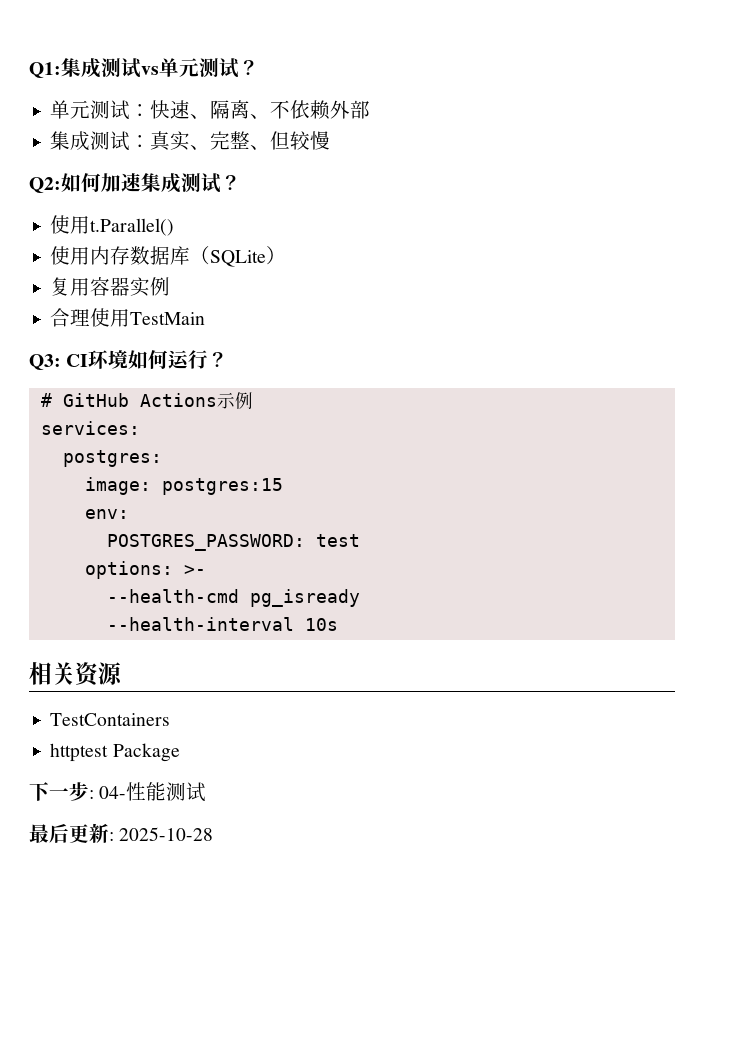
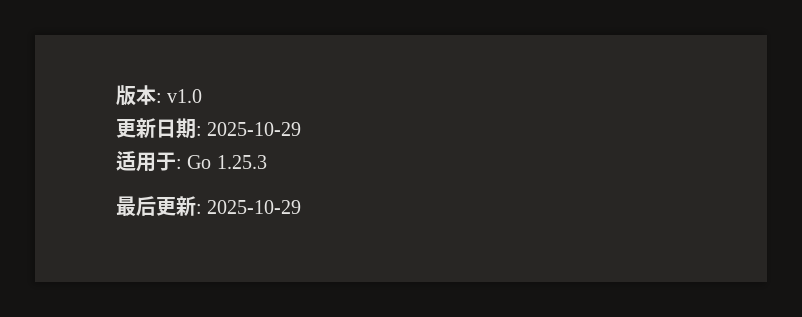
[29,58,259,78] [50,100,371,120] [50,131,331,151] [29,173,241,193] [50,215,175,236] [50,246,287,267] [50,277,171,297] [50,308,206,327] [29,350,229,370] [40,392,253,409] [40,421,140,435] [62,450,162,467] [84,477,283,495] [84,509,129,519] [106,534,360,551] [84,561,206,579] [106,589,360,607] [106,617,338,631] [29,662,123,687] [50,713,171,726] [50,743,180,762] [29,782,207,802] Q1:集成测试vs单元测试？ // 单元测试：快速、隔离、不依赖外部 // 集成测试：真实、完整、但较慢 // Q2:如何加速集成测试？ // 使用t.Parallel() // 使用内存数据库（SQLite） // 复用容器实例 // 合理使用TestMain // Q3: CI环境如何运行？ // # GitHub Actions示例 // services: // postgres: // image: postgres:15 // env: // POSTGRES_PASSWORD: test // options: >- // --health-cmd pg_isready // --health-interval 10s // 相关资源 // TestContainers // httptest Package // 下一步: 04-性能测试 -> [116,85,203,106] [116,118,302,139] [116,151,267,172] 版本: v1.0 // 更新日期: 2025-10-29 // 适用于: Go 1.25.3
[119,827,214,841] 2025-10-28 -> [207,200,302,214] 2025-10-29

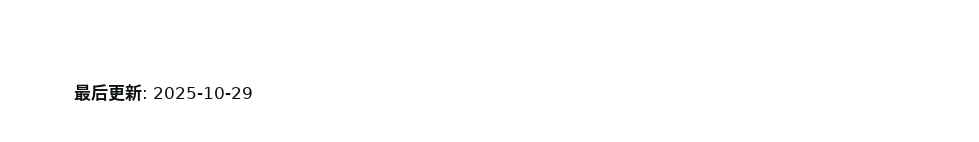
[116,85,203,106] [116,118,302,139] [116,151,267,172] 版本: v1.0 // 更新日期: 2025-10-29 // 适用于: Go 1.25.3 // -> (74, 92) none

